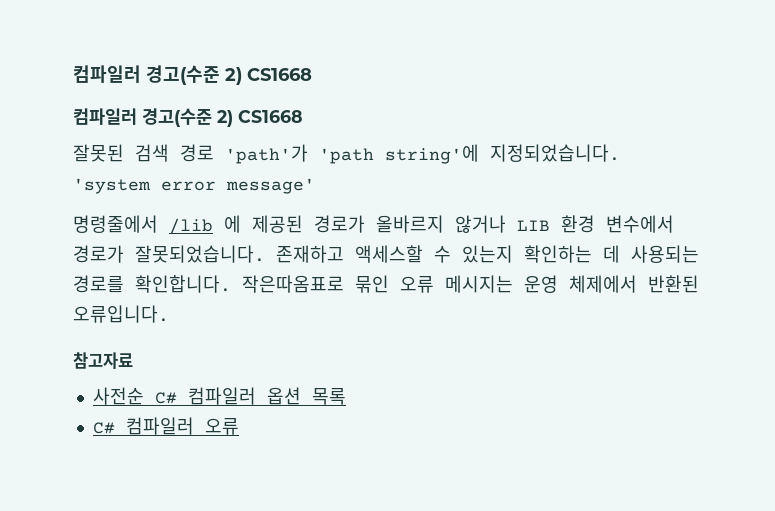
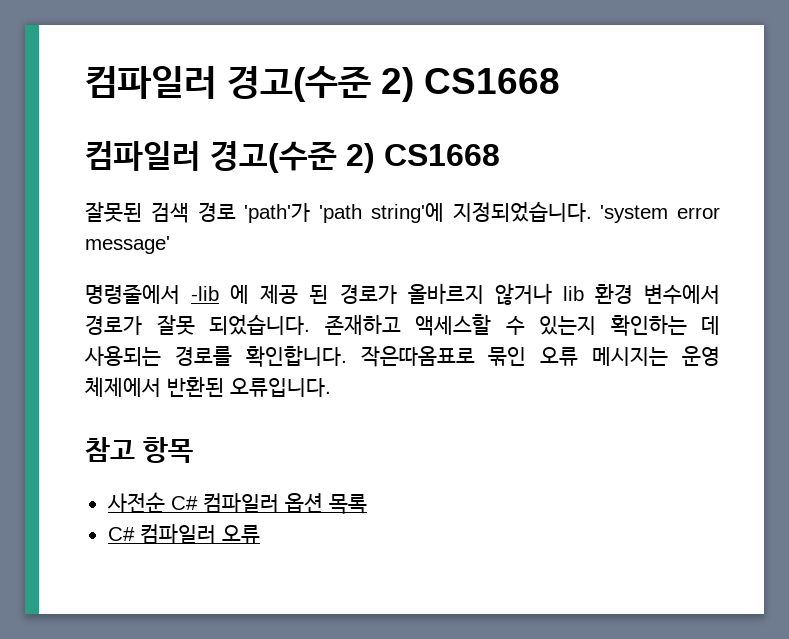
[169,215,303,235] /lib 에 제공된 -> [191,284,329,304] -lib 에 제공 된
[517,220,550,231] LIB -> [562,286,584,301] lib
[135,245,265,263] 잘못되었습니다. -> [156,314,310,335] 잘못 되었습니다.
[73,352,133,369] 참고자료 -> [85,437,193,463] 참고 항목

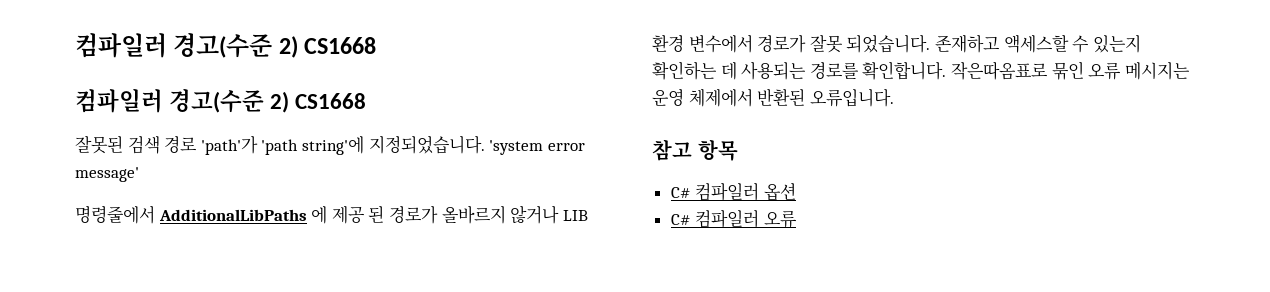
[191,286,220,301] -lib -> [158,209,307,221] AdditionalLibPaths
[562,286,584,301] lib -> [562,210,588,221] LIB
[106,492,165,513] 사전순 -> (738, 150) none
[328,494,367,514] 목록 -> (796, 192) none

